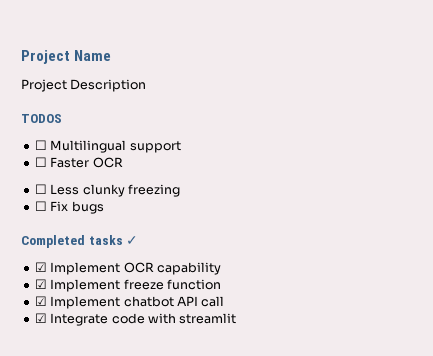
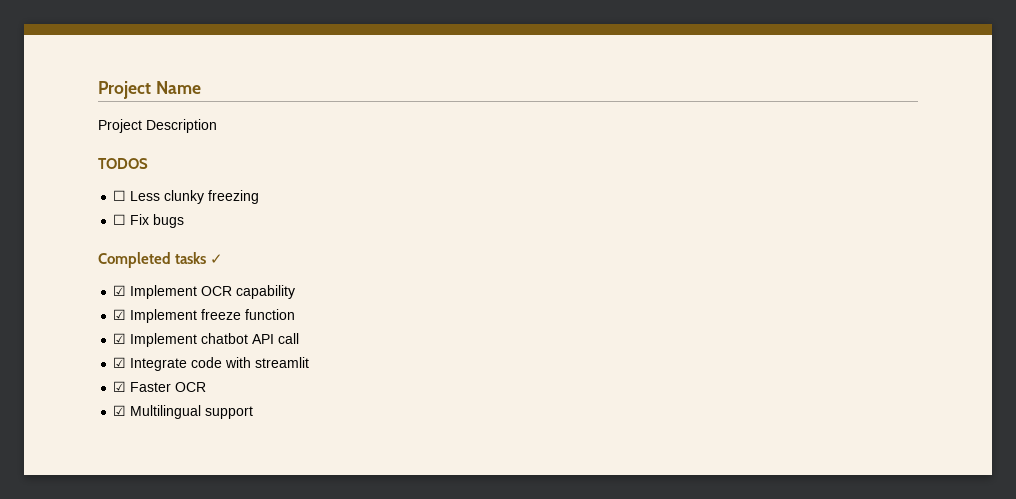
[34,140,181,153] [34,157,123,168] // ☐ Multilingual support // ☐ Faster OCR -> (148, 163) none
(237, 318) none -> [113,381,207,392] [113,405,254,419] // ☑ Faster OCR // ☑ Multilingual support

